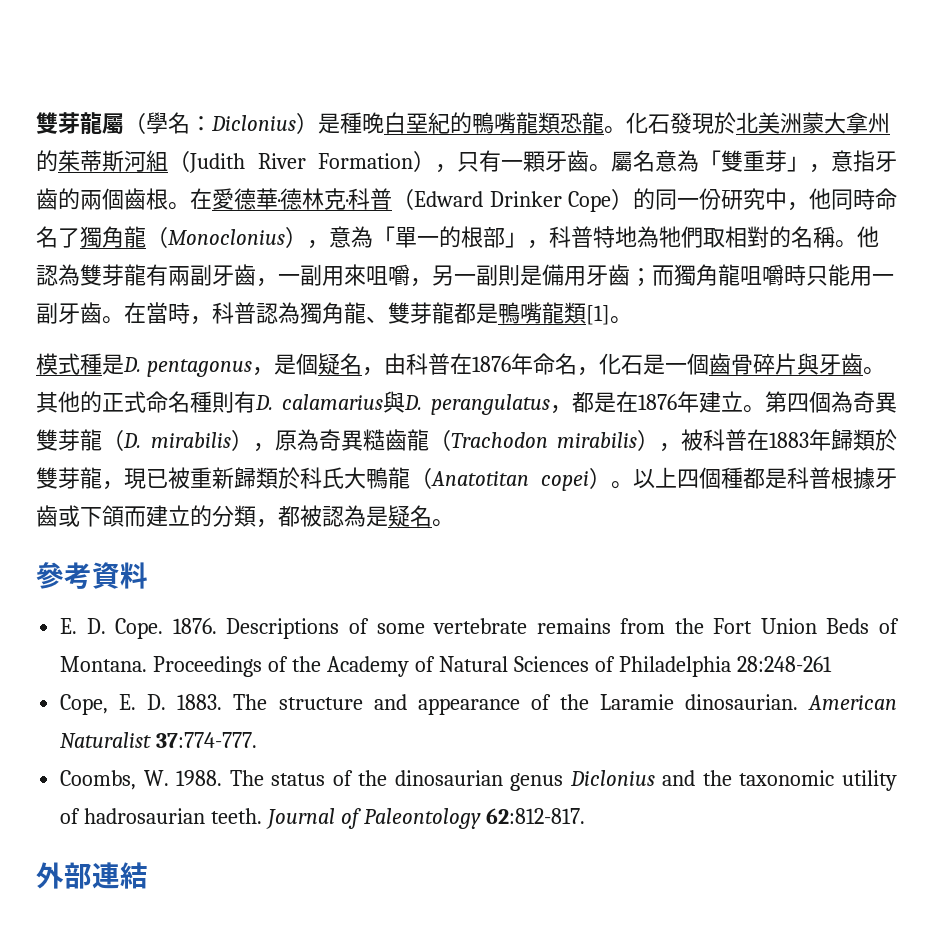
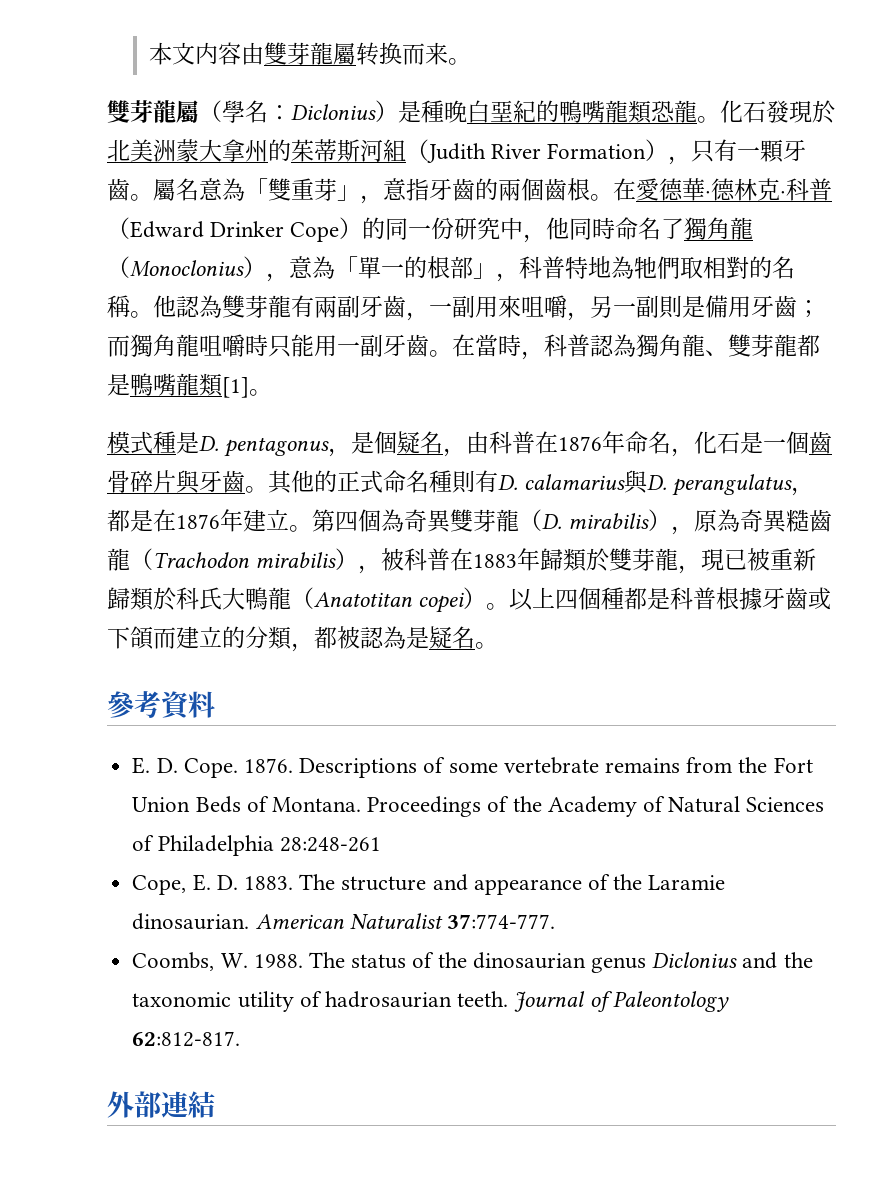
(36, 123) none -> [149,42,472,66] 本文内容由雙芽龍屬转换而来。 //

